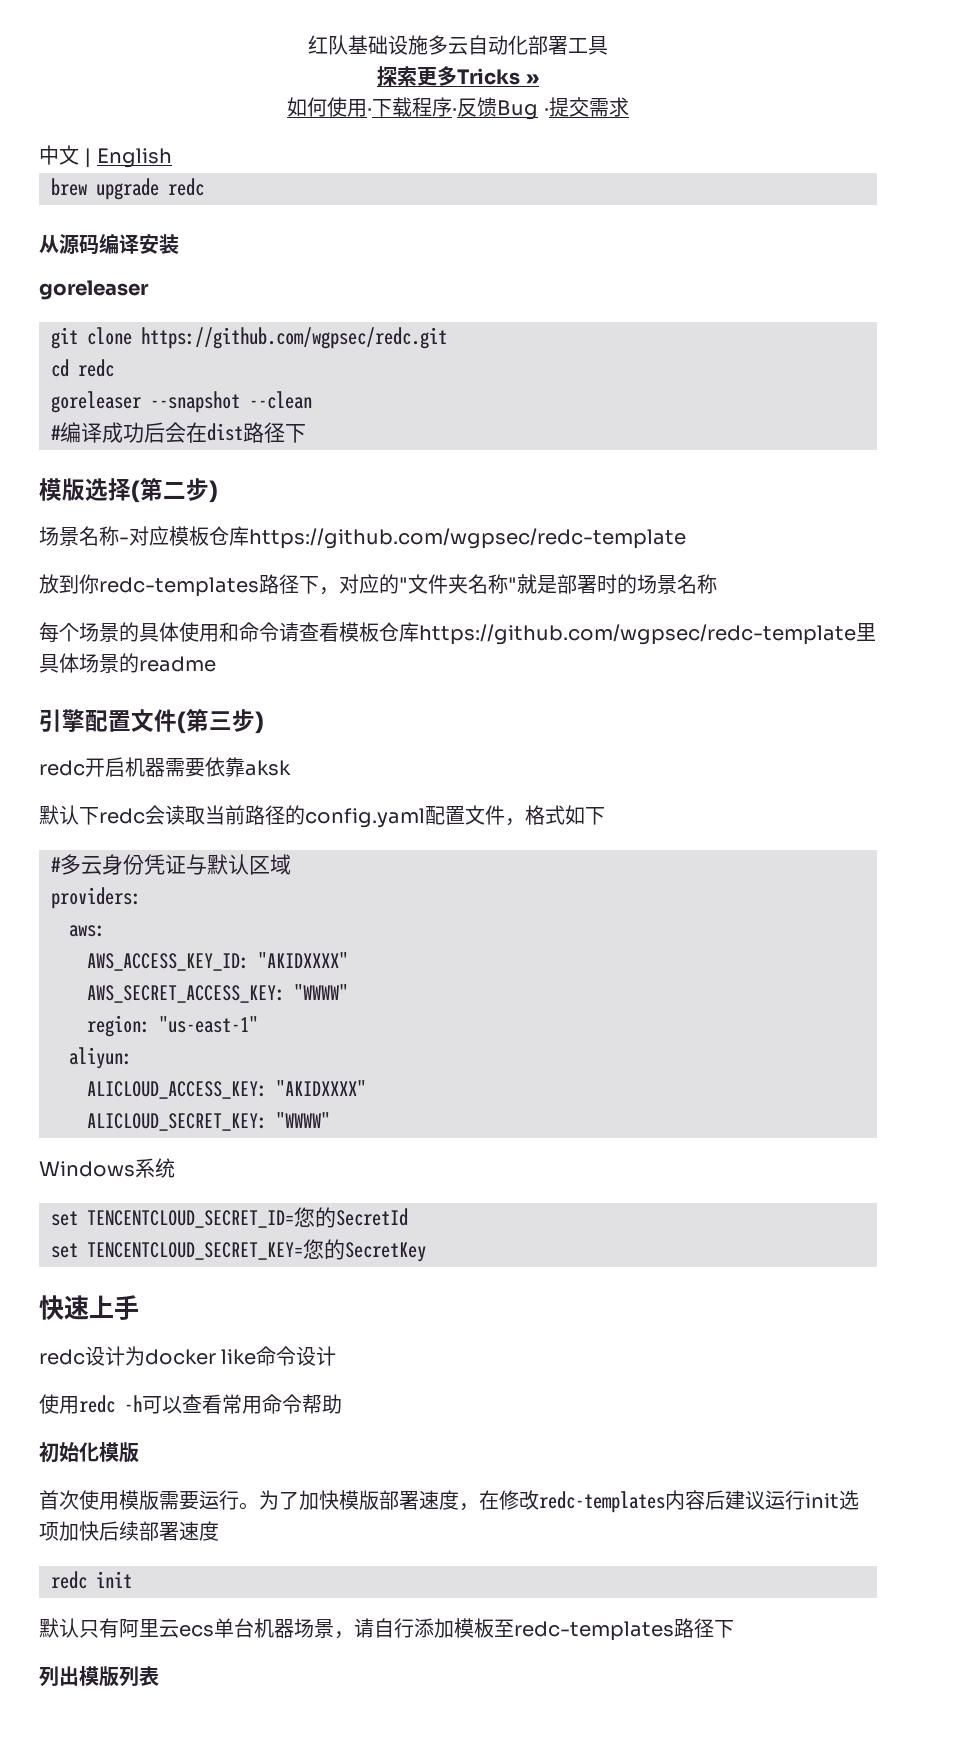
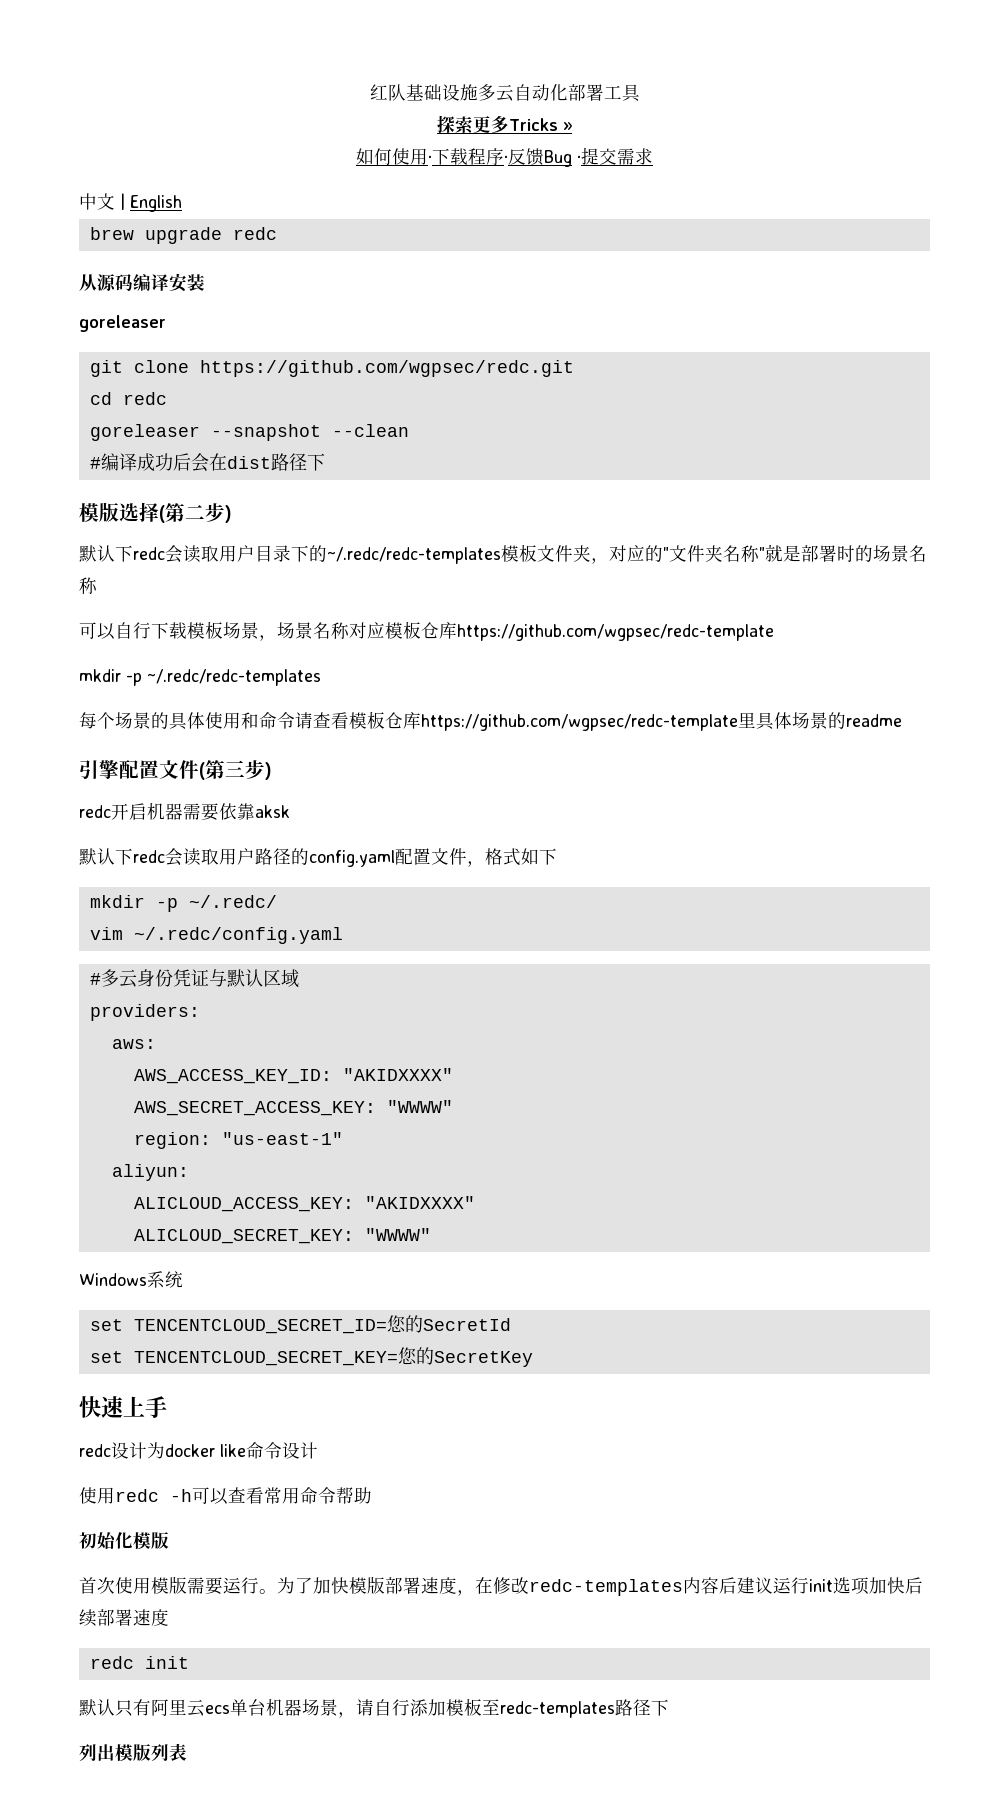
[39,526,686,549] [39,574,319,597] 场景名称-对应模板仓库https://github.com/wgpsec/redc-template // 放到你redc-templates路径下 -> [79,544,591,564] 默认下redc会读取用户目录下的~/.redc/redc-templates模板文件夹
(717, 584) none -> [79,621,774,641] [79,669,321,686] // 可以自行下载模板场景，场景名称对应模板仓库https://github.com/wgpsec/redc-template // mkdir -p ~/.redc/redc-templates
[205,805,245,825] 当前 -> [219,848,255,865] 用户
(605, 816) none -> [89,895,277,912] [89,927,343,944] // mkdir -p ~/.redc/ // vim ~/.redc/config.yaml

